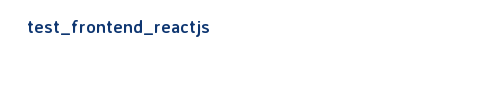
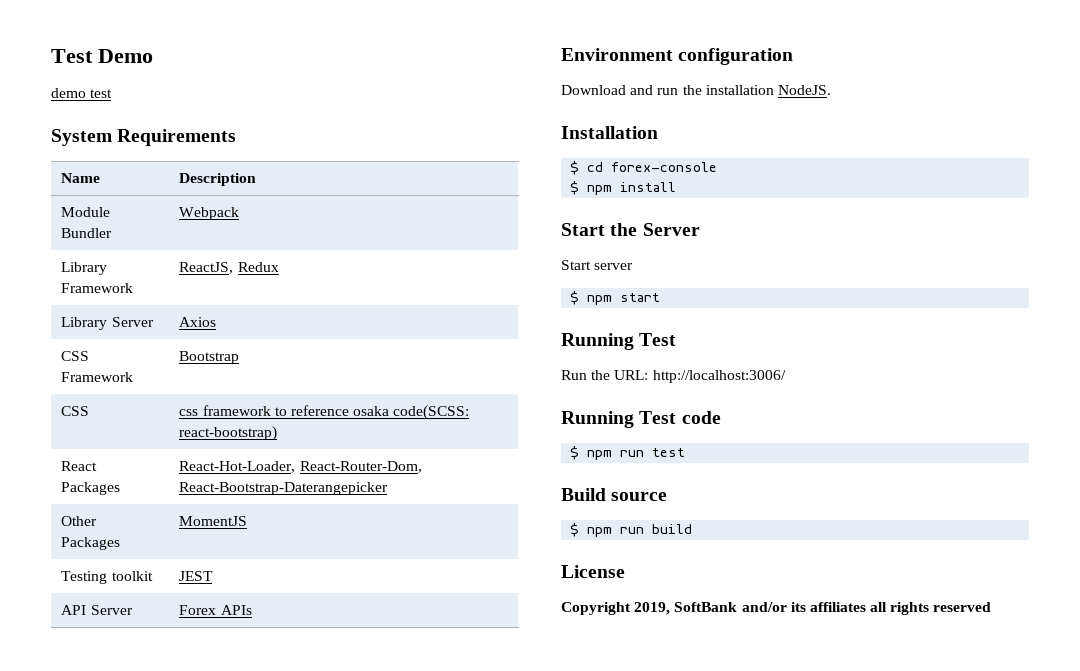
[27,20,210,37] test_frontend_reactjs -> [51,49,153,63] [51,88,113,98] [51,129,237,146] [61,173,101,183] [179,173,257,186] [61,207,111,217] [61,228,113,238] [179,207,240,220] [61,262,108,275] [61,283,134,293] [179,262,279,274] [61,317,154,330] [179,317,217,327] [61,351,90,361] [61,372,134,382] [179,351,240,364] [61,406,90,416] [179,405,470,420] [179,426,278,441] [61,461,98,471] [61,482,121,495] [179,461,422,473] [179,482,389,495] [61,516,98,526] [61,537,121,550] [179,516,248,526] [61,571,153,584] [179,571,214,581] [61,605,133,615] [179,605,252,615] [561,48,794,65] [561,85,831,95] [561,126,658,139] [570,161,718,175] [570,181,677,195] [561,223,700,236] [561,260,634,270] [570,291,661,305] [561,333,677,350] [561,370,786,383] [561,411,721,428] [570,446,686,460] [561,488,668,501] [570,523,693,537] [561,565,625,578] [561,602,992,615] Test Demo // demo test // System Requirements // Name | Description // Module Bundler | Webpack // Library Framework | ReactJS, Redux // Library Server | Axios // CSS Framework | Bootstrap // CSS | css framework to reference osaka code(SCSS: react-bootstrap) // React Packages | React-Hot-Loader, React-Router-Dom, React-Bootstrap-Daterangepicker // Other Packages | MomentJS // Testing toolkit | JEST // API Server | Forex APIs // Environment configuration // Download and run the installation NodeJS. // Installation // $ cd forex-console // $ npm install // Start the Server // Start server // $ npm start // Running Test // Run the URL: http://localhost:3006/ // Running Test code // $ npm run test // Build source // $ npm run build // License // Copyright 2019, SoftBank and/or its affiliates all rights reserved

